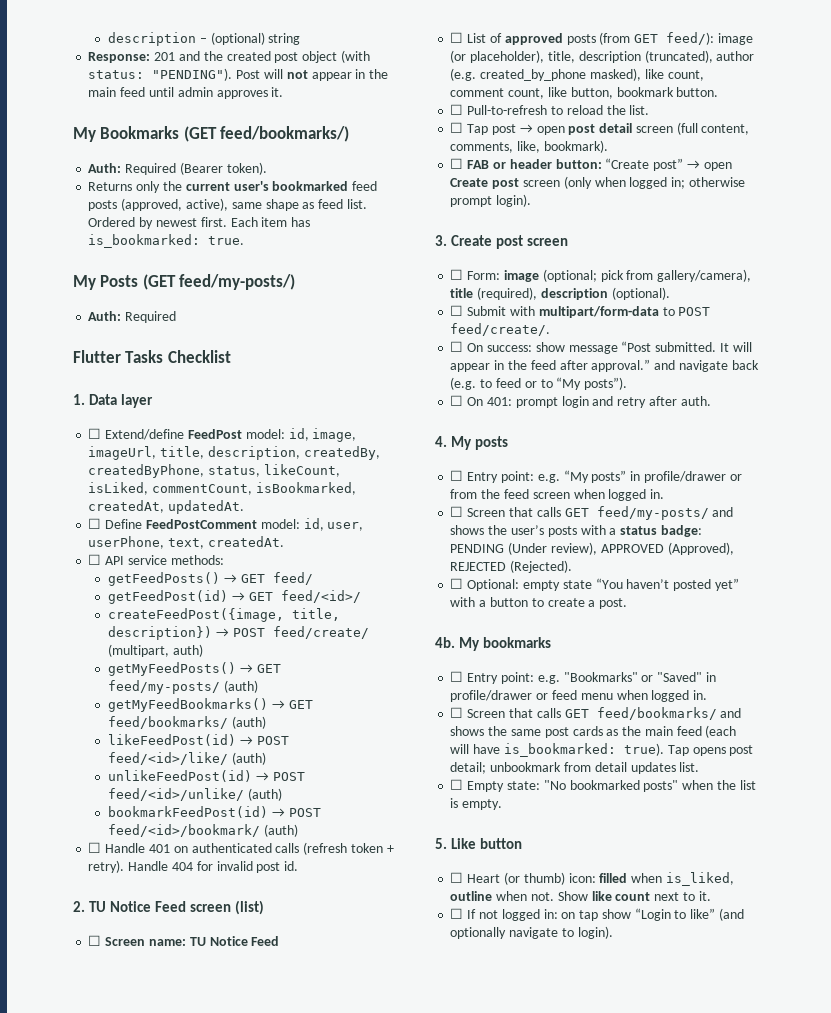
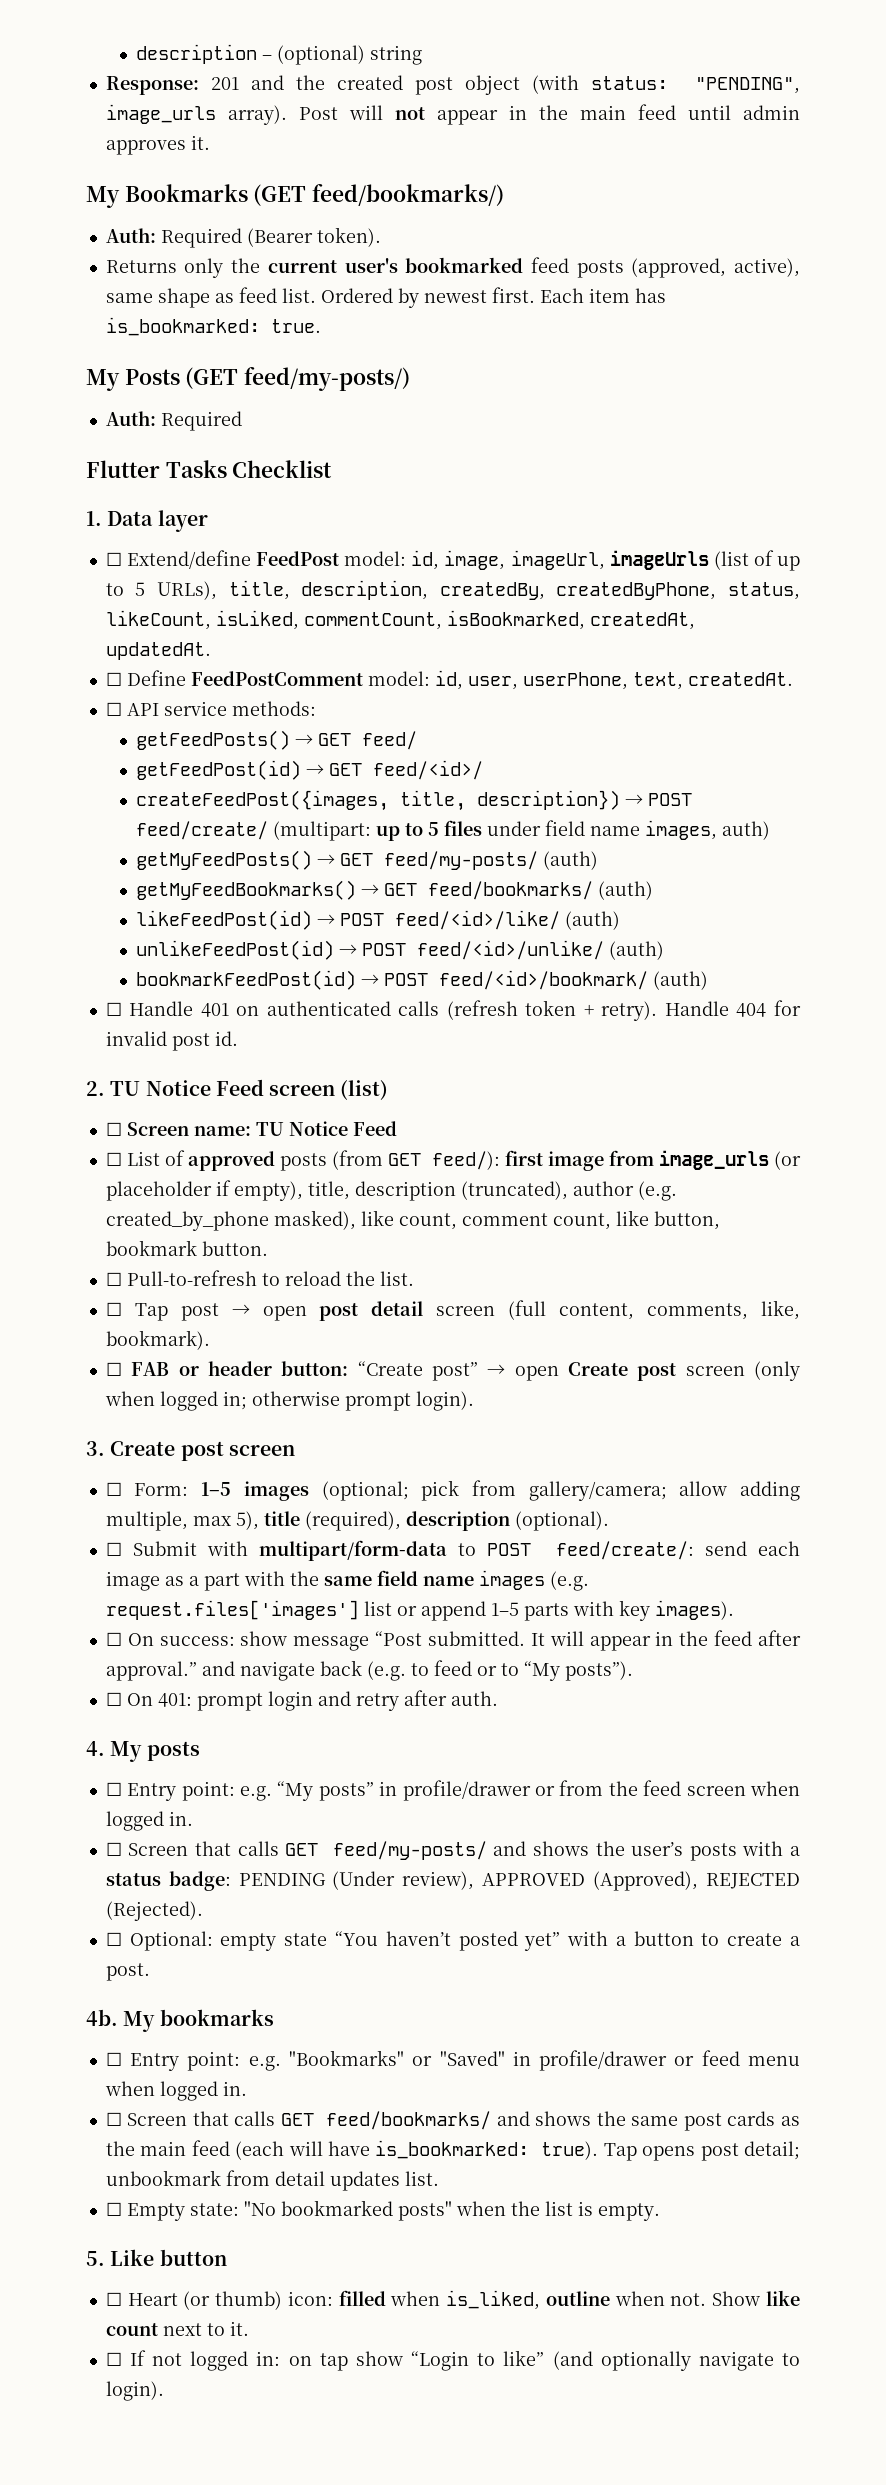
[152,68,233,81] "PENDING"). -> [695,77,800,94] [105,104,287,125] "PENDING", image_urls array).
(157, 453) none -> [609,550,800,571] [105,581,217,600] imageUrls (list of up to 5 URLs),
[108,608,285,622] createFeedPost({image, -> [136,790,390,811] createFeedPost({images,
[108,644,170,657] (multipart, -> [273,820,718,841] (multipart: up to 5 files under field name images,
[717,33,753,45] [450,50,545,63] image (or placeholder), -> [504,1150,801,1171] [105,1180,303,1201] first image from image_urls (or placeholder if empty),
[503,270,539,282] image -> [201,1481,309,1501] 1–5 images
[657,269,752,282] gallery/camera), -> [528,1481,800,1501] [105,1511,259,1531] gallery/camera; allow adding multiple, max 5),
[450,323,551,336] feed/create/. -> [555,1541,800,1560] [105,1570,589,1591] [105,1600,734,1621] feed/create/: send each image as a part with the same field name images (e.g. request.files['images'] list or append 1–5 parts with key images).

